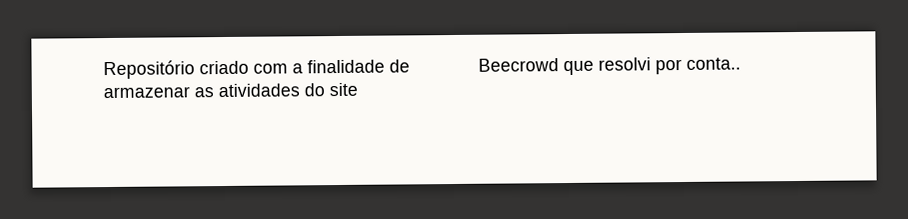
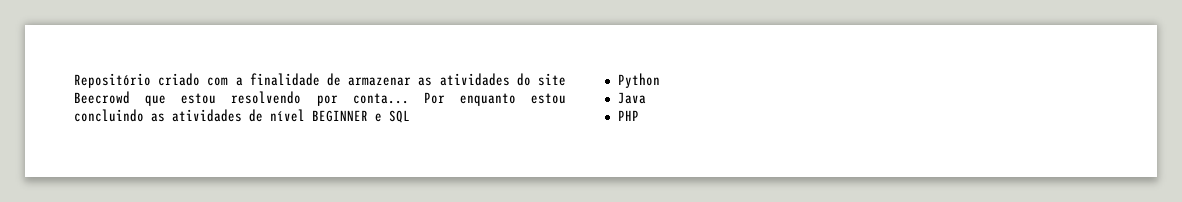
[598,57,741,75] resolvi por conta.. -> [181,91,566,106] [74,109,410,123] [617,73,660,88] [617,92,646,104] [617,110,639,121] estou resolvendo por conta... Por enquanto estou concluindo as atividades de nível BEGINNER e SQL // Python // Java // PHP

